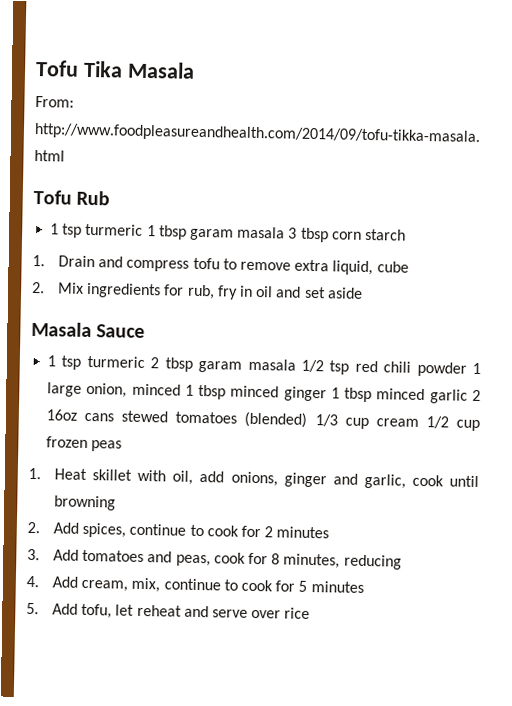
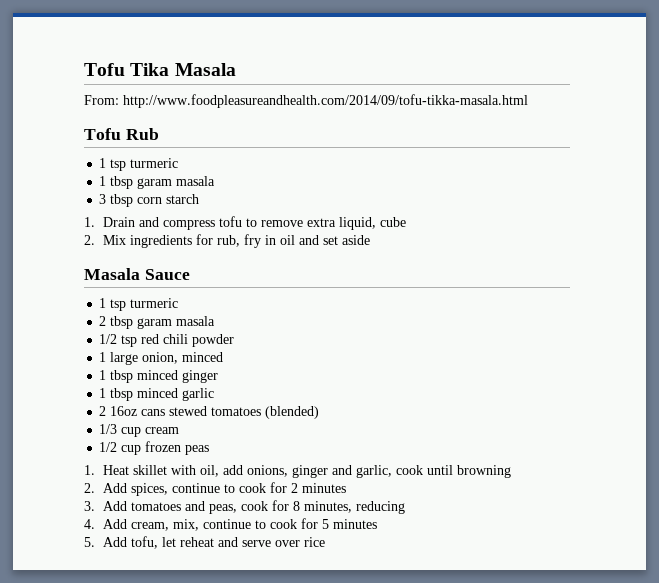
(144, 229) none -> (179, 163) //
(286, 232) none -> (216, 181) //
(145, 362) none -> (179, 303) //
(296, 364) none -> (216, 321) //
(467, 369) none -> (235, 340) //
(181, 389) none -> (224, 357) //
(327, 394) none -> (219, 376) //
(468, 396) none -> (215, 394) //
(308, 419) none -> (320, 412) //
(419, 422) none -> (180, 430) //

